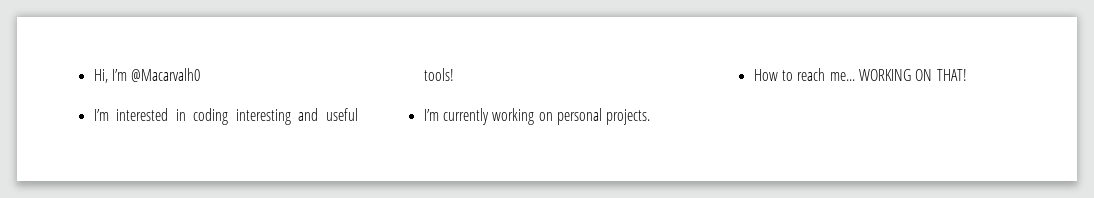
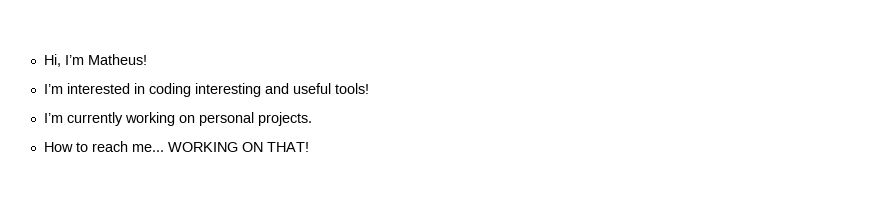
[131,68,201,82] @Macarvalh0 -> [87,54,147,65] Matheus!

